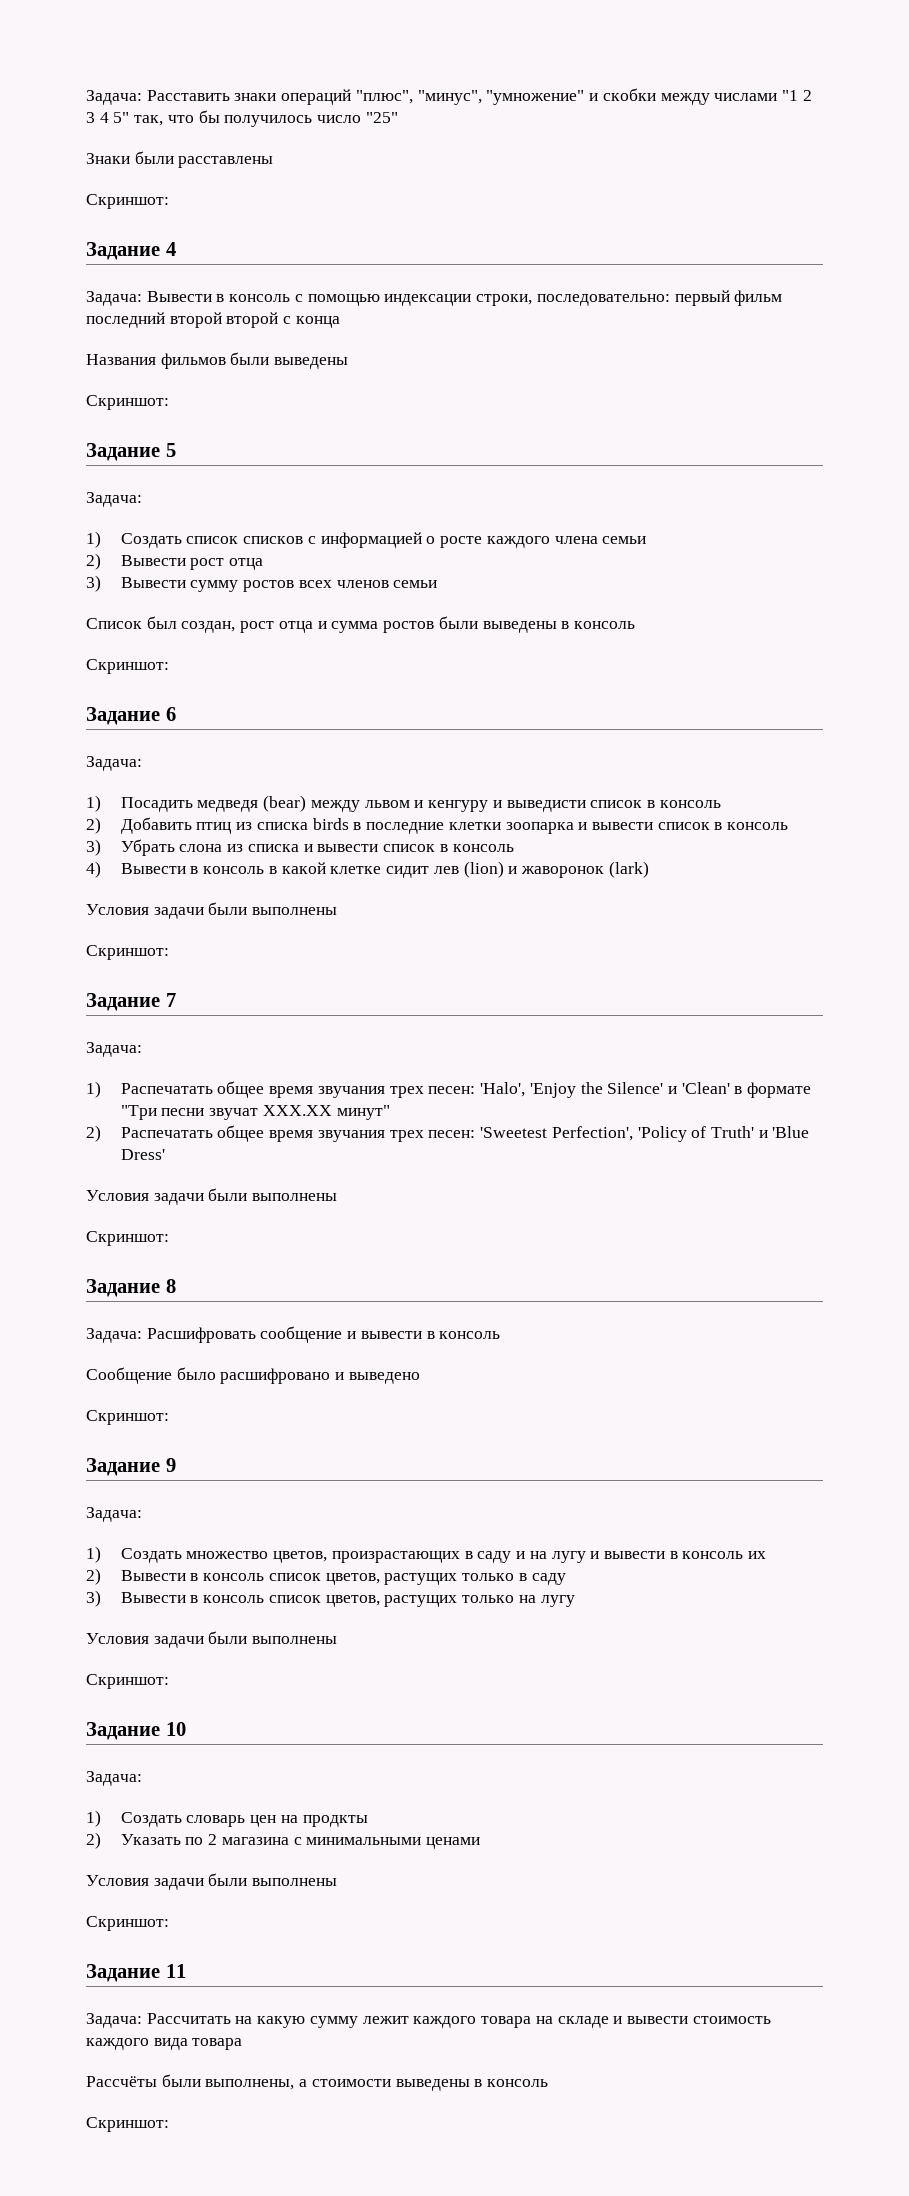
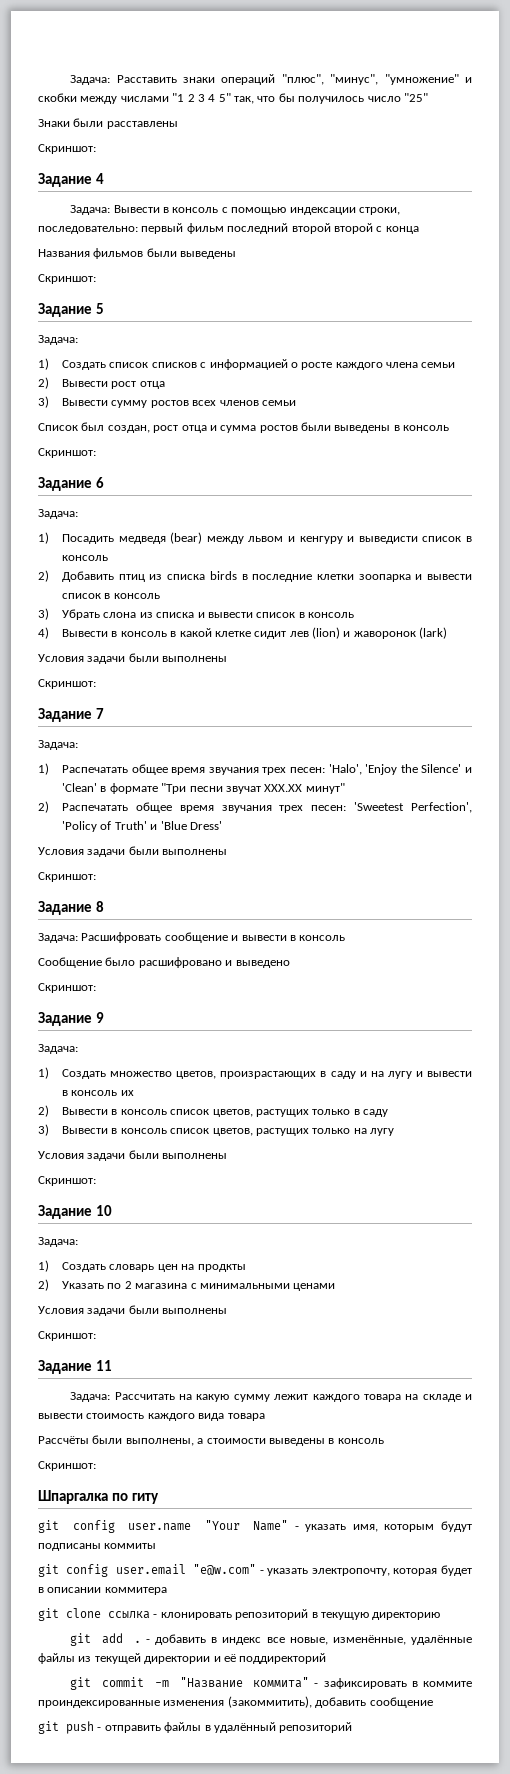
(169, 2124) none -> [38,1490,159,1504] [38,1520,472,1533] [38,1543,157,1551] [38,1564,472,1577] [38,1587,167,1595] [38,1608,441,1621] [70,1633,472,1646] [38,1653,327,1664] [70,1677,473,1690] [38,1696,433,1708] [38,1721,353,1734] // Шпаргалка по гиту // git config user.name "Your Name" - указать имя, которым будут подписаны коммиты // git config user.email "e@w.com" - указать электропочту, которая будет в описании коммитера // git clone ссылка - клонировать репозиторий в текущую директорию // git add . - добавить в индекс все новые, изменённые, удалённые файлы из текущей директории и её поддиректорий // git commit -m "Название коммита" - зафиксировать в коммите проиндексированные изменения (закоммитить), добавить сообщение // git push - отправить файлы в удалённый репозиторий

